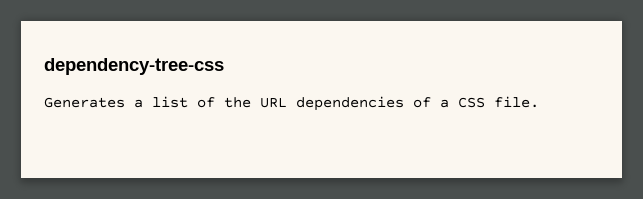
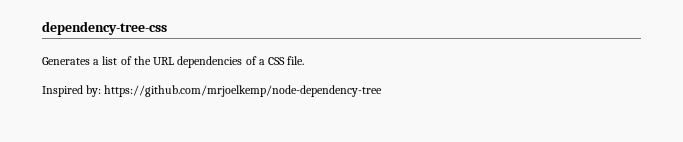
(539, 102) none -> [42,85,383,97] // Inspired by: https://github.com/mrjoelkemp/node-dependency-tree

